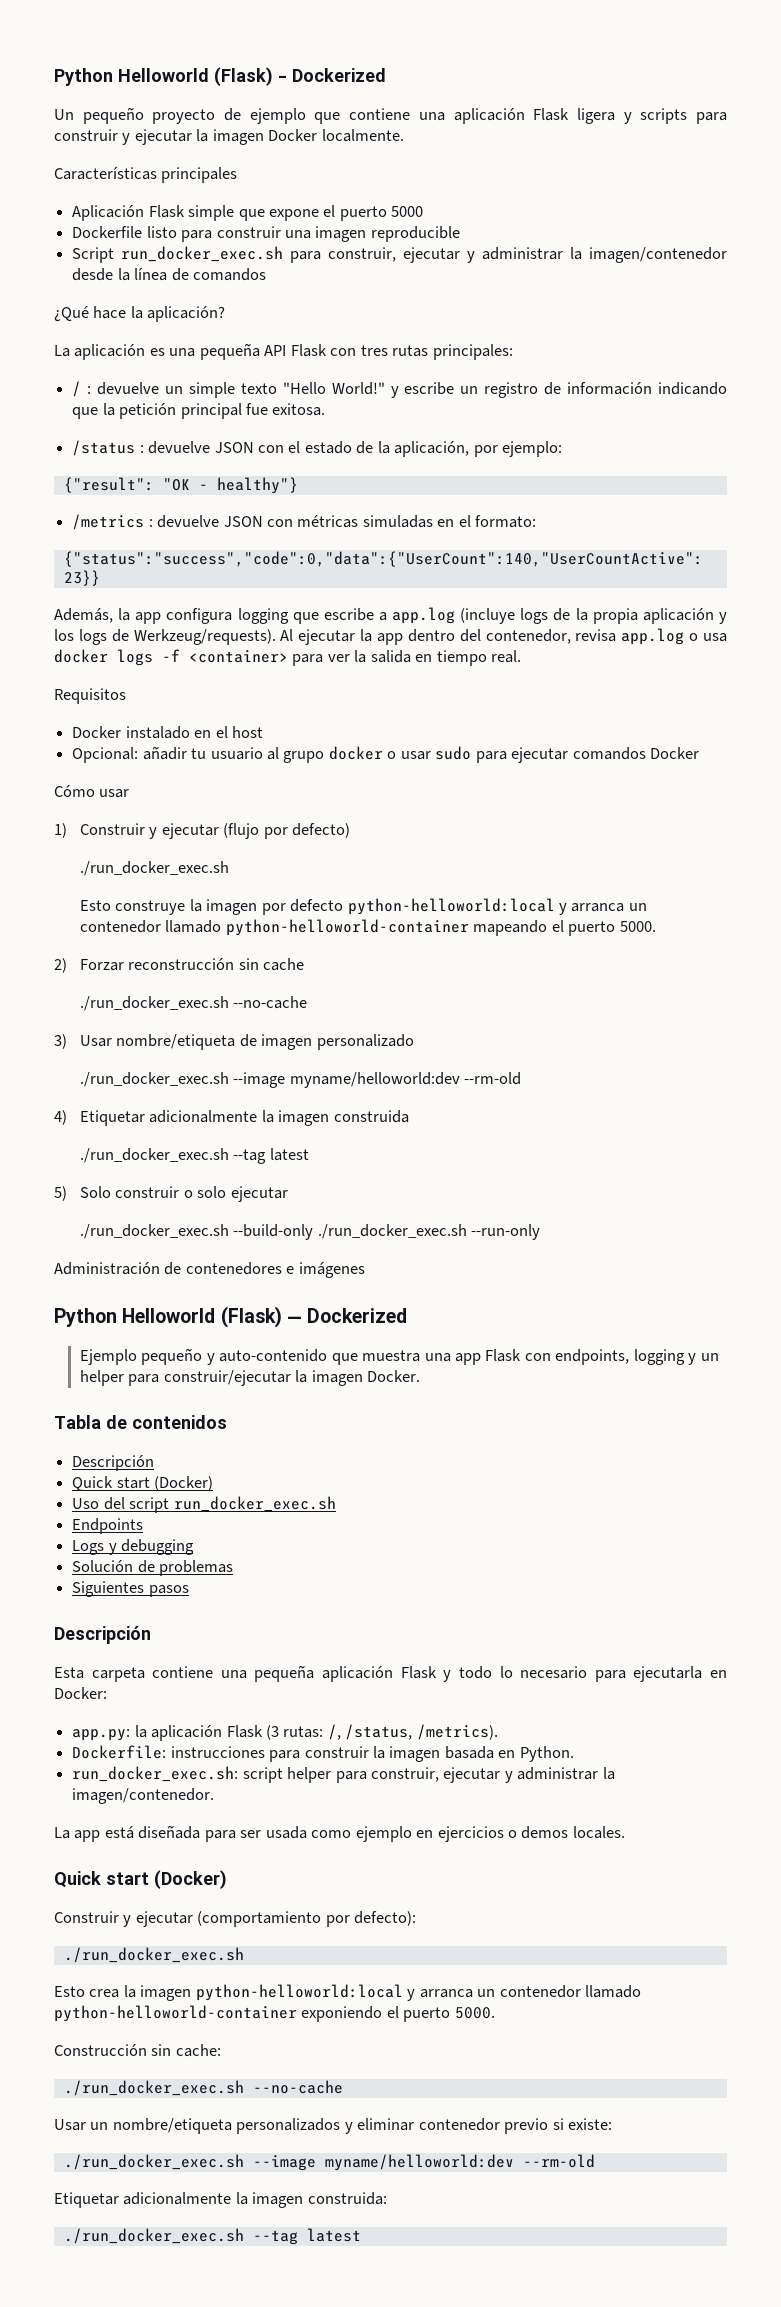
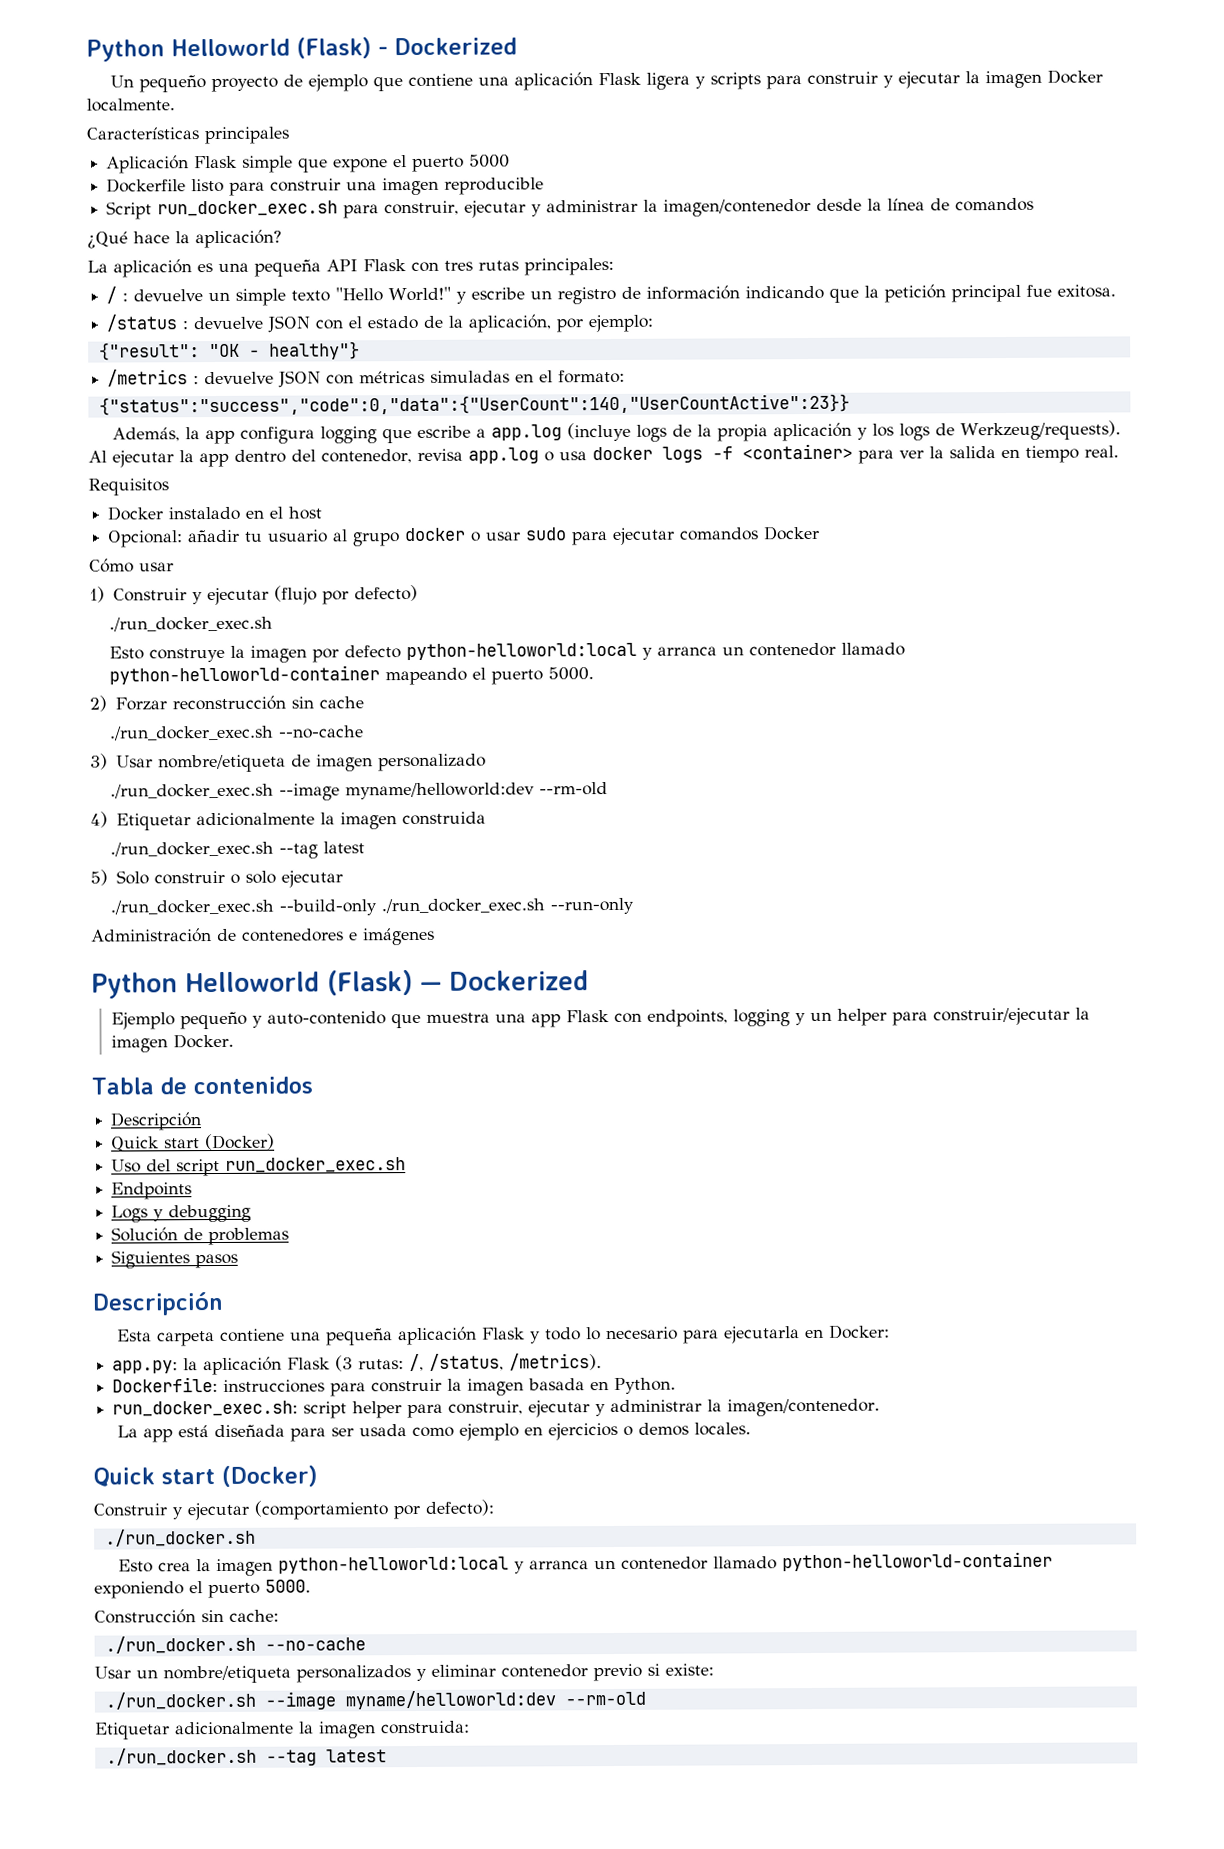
[63,1947,244,1963] ./run_docker_exec.sh -> [104,1528,256,1547] ./run_docker.sh
[63,2080,244,2096] ./run_docker_exec.sh -> [104,1635,256,1654] ./run_docker.sh
[63,2154,244,2170] ./run_docker_exec.sh -> [104,1691,256,1710] ./run_docker.sh
[63,2228,244,2244] ./run_docker_exec.sh -> [105,1747,257,1766] ./run_docker.sh

